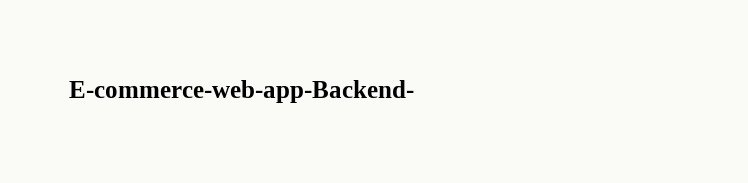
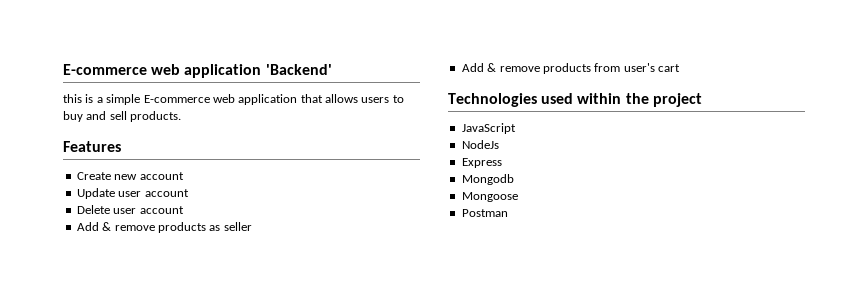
[69,80,414,103] E-commerce-web-app-Backend- -> [63,64,332,78] [63,94,404,105] [63,111,182,122] [63,141,121,152] [76,172,184,180] [76,188,189,199] [76,205,184,214] [76,222,252,233] [461,63,680,74] [448,93,702,107] [461,123,516,134] [461,140,499,149] [461,158,502,168] [461,174,514,185] [461,192,518,202] [461,209,508,217] E-commerce web application 'Backend' // this is a simple E-commerce web application that allows users to buy and sell products. // Features // Create new account // Update user account // Delete user account // Add & remove products as seller // Add & remove products from user's cart // Technologies used within the project // JavaScript // NodeJs // Express // Mongodb // Mongoose // Postman

